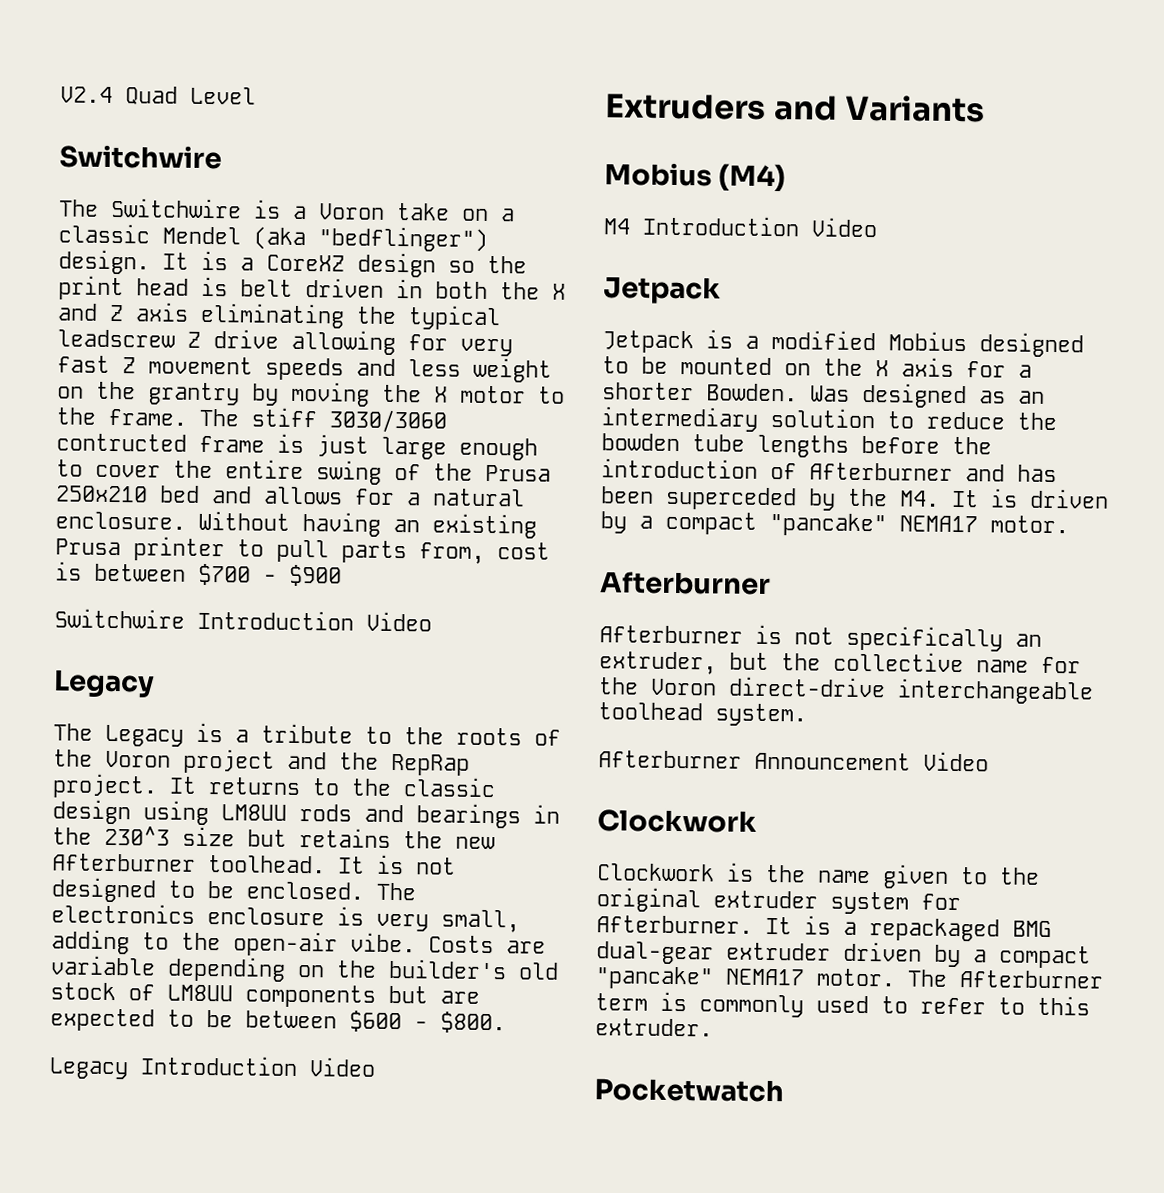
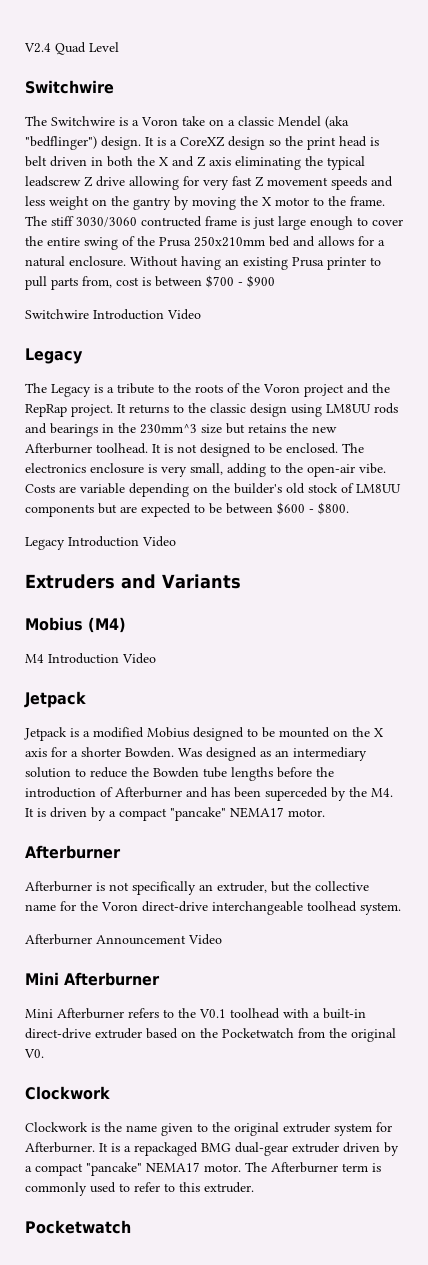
[148,382,240,406] grantry -> [133,197,171,210] gantry
[55,485,148,503] 250x210 -> [194,236,265,247] 250x210mm
[104,825,170,846] 230^3 -> [140,424,197,434] 230mm^3
[601,433,680,452] bowden -> [153,767,199,778] Bowden
(989, 761) none -> [25,972,160,986] [25,1008,366,1019] [25,1028,396,1042] [24,1049,44,1058] // Mini Afterburner // Mini Afterburner refers to the V0.1 toolhead with a built-in direct-drive extruder based on the Pocketwatch from the original V0.

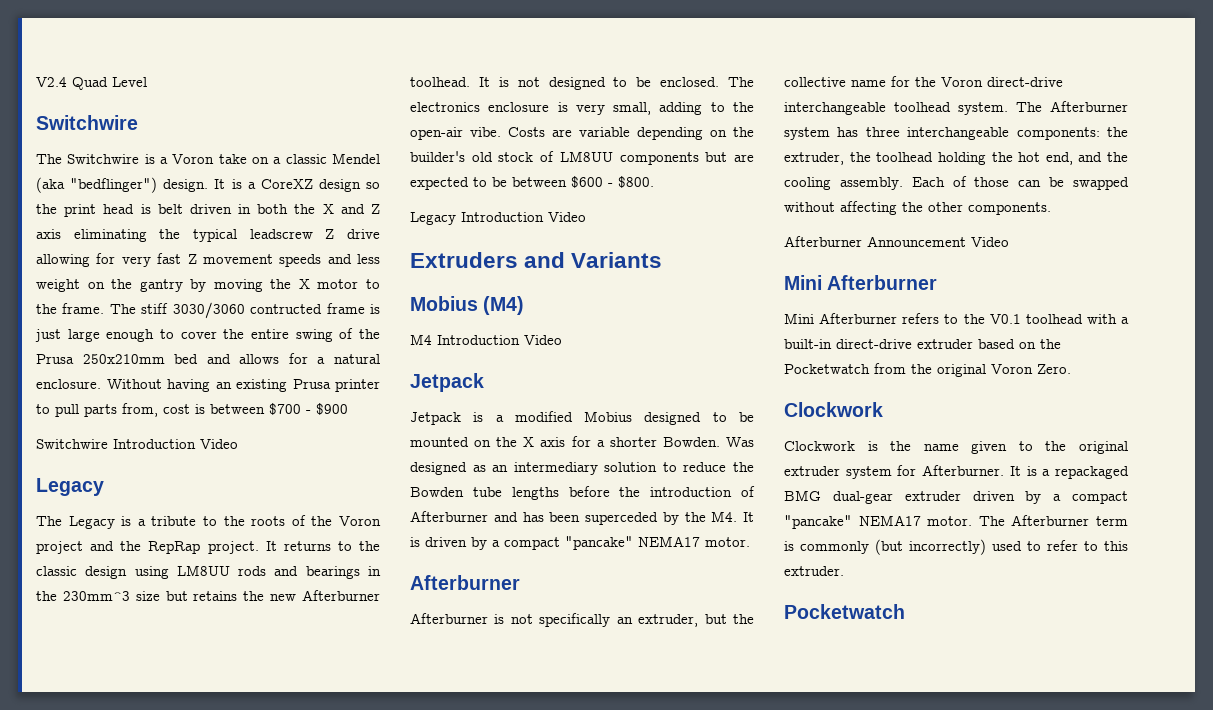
(401, 908) none -> [1016,101,1128,112] [784,127,1128,140] [784,152,1128,165] [784,176,1129,190] [784,201,1051,215] The Afterburner system has three interchangeable components: the extruder, the toolhead holding the hot end, and the cooling assembly. Each of those can be swapped without affecting the other components.
[24,1049,44,1058] V0. -> [991,364,1071,374] Voron Zero.
(87, 1189) none -> [875,539,986,555] (but incorrectly)

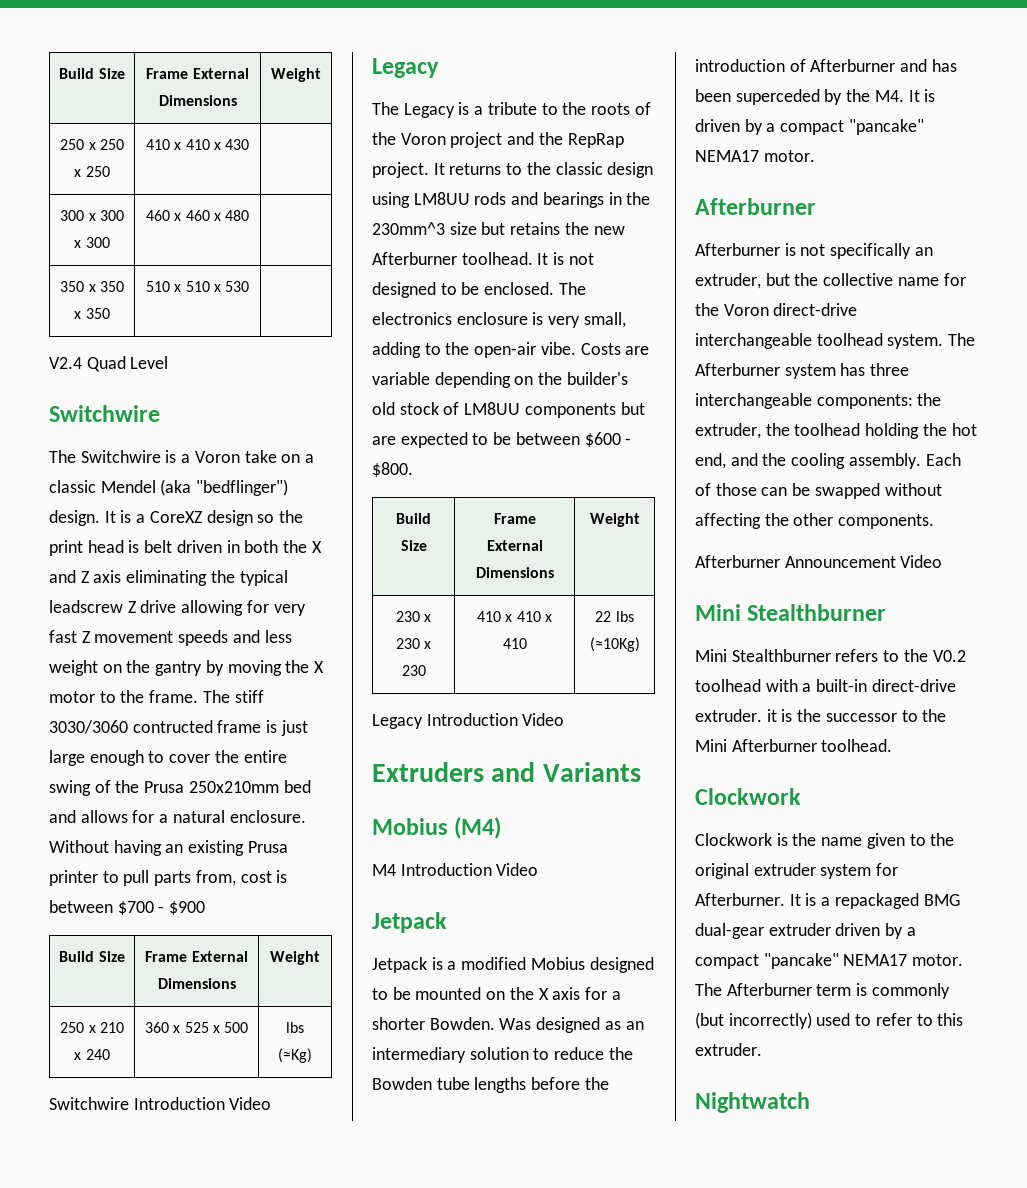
(36, 82) none -> [59,68,125,79] [146,68,249,79] [158,95,237,106] [271,68,321,82] [60,139,124,150] [74,166,110,177] [145,139,250,150] [60,210,124,221] [74,237,110,248] [145,210,250,221] [60,281,124,292] [74,308,110,319] [145,281,250,292] Build Size | Frame External Dimensions | Weight // 250 x 250 x 250 | 410 x 410 x 430 | // 300 x 300 x 300 | 460 x 460 x 480 | // 350 x 350 x 350 | 510 x 510 x 530 | //
(348, 409) none -> [59,951,125,962] [145,951,248,962] [157,978,236,989] [270,951,320,965] [60,1022,124,1033] [74,1049,110,1060] [144,1022,249,1033] [286,1022,304,1033] [278,1048,312,1063] // Build Size | Frame External Dimensions | Weight // 250 x 210 x 240 | 360 x 525 x 500 | lbs (≈Kg)
(654, 182) none -> [396,513,431,524] [400,540,427,551] [493,513,536,524] [486,540,543,551] [475,567,554,578] [589,513,640,527] [395,611,432,622] [395,638,432,649] [401,665,426,676] [477,611,552,622] [502,638,527,649] [595,611,634,622] [589,637,640,652] // Build Size | Frame External Dimensions | Weight // 230 x 230 x 230 | 410 x 410 x 410 | 22 lbs (≈10Kg)
[827,275,938,290] [784,313,898,324] Afterburner // Mini Afterburner -> [747,604,887,621] [695,649,831,662] Stealthburner // Mini Stealthburner
[989,314,1021,324] V0.1 -> [932,650,966,662] V0.2
[917,339,1061,349] [784,363,1071,377] extruder based on the Pocketwatch from the original Voron Zero. -> [695,709,947,722] [695,739,893,752] extruder. it is the successor to the Mini Afterburner toolhead.
[784,604,905,619] Pocketwatch -> [695,1092,810,1113] Nightwatch

